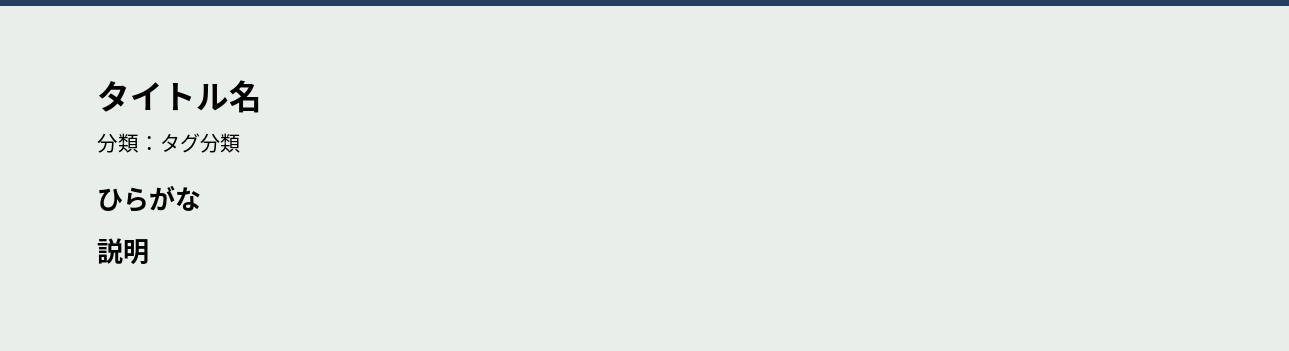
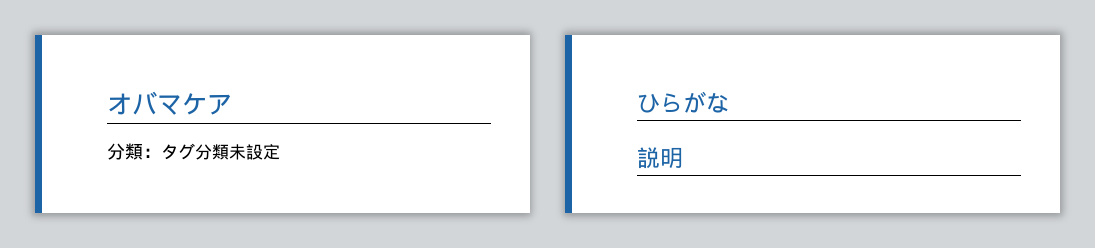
[97,80,262,113] タイトル名 -> [107,91,232,115] オバマケア
(240, 143) none -> [229,144,280,160] 未設定

